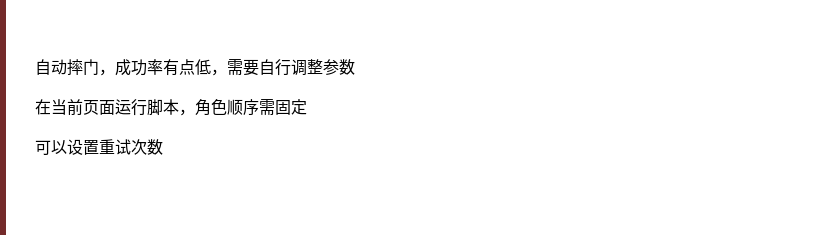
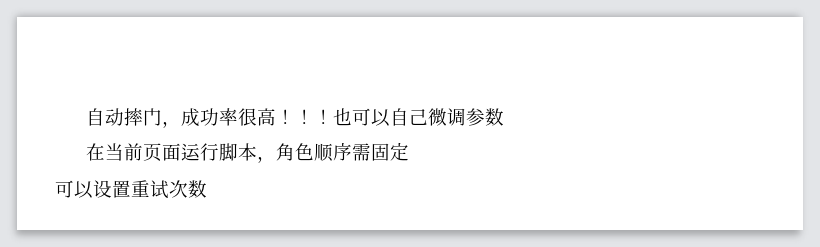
[163,59,323,76] 有点低，需要自行调整 -> [237,108,466,127] 很高！！！也可以自己微调

